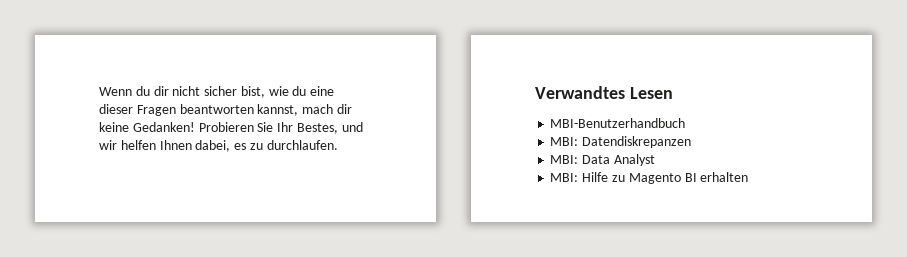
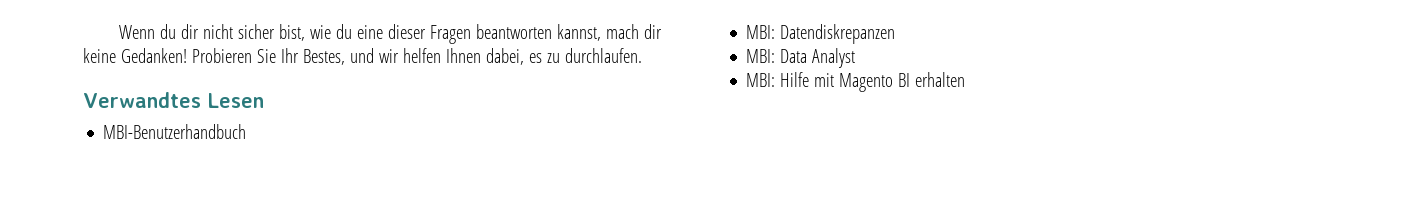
[611,175,625,182] zu -> [814,73,835,87] mit

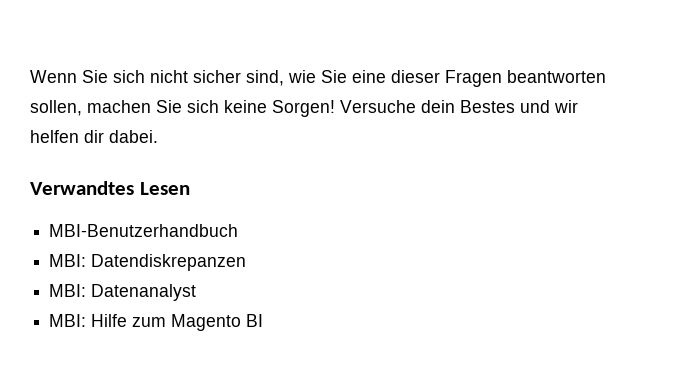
[160,24,663,44] [83,48,642,65] du dir nicht sicher bist, wie du eine dieser Fragen beantworten kannst, mach dir keine Gedanken! Probieren Sie Ihr Bestes, und wir helfen Ihnen dabei, es zu durchlaufen. -> [82,70,606,87] [30,100,578,117] [30,130,158,143] Sie sich nicht sicher sind, wie Sie eine dieser Fragen beantworten sollen, machen Sie sich keine Sorgen! Versuche dein Bestes und wir helfen dir dabei.
[780,48,856,68] Data Analyst -> [91,284,197,301] Datenanalyst
[814,73,835,87] mit -> [132,317,167,327] zum
[915,72,966,87] erhalten -> (264, 320) none

